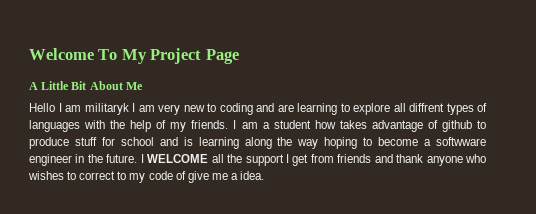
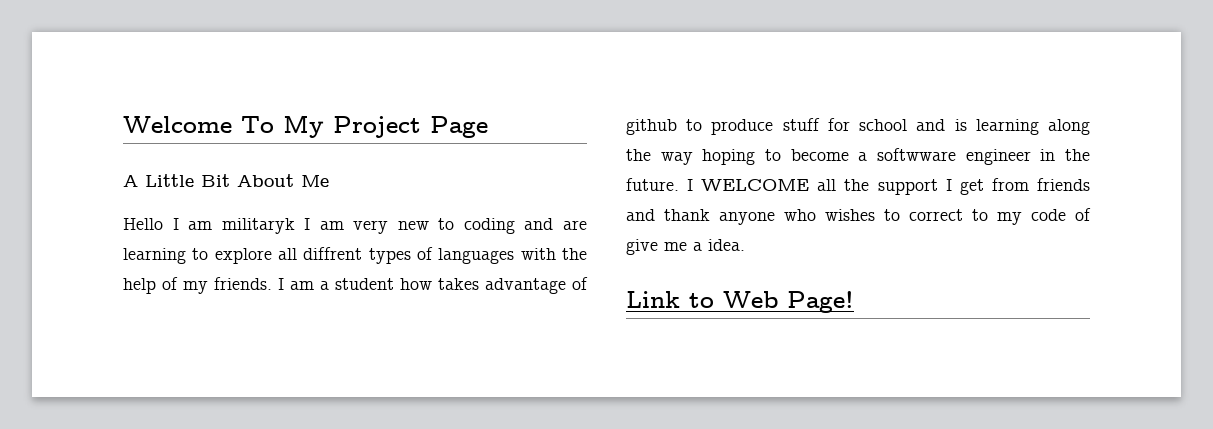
(265, 175) none -> [626,291,854,313] // Link to Web Page!

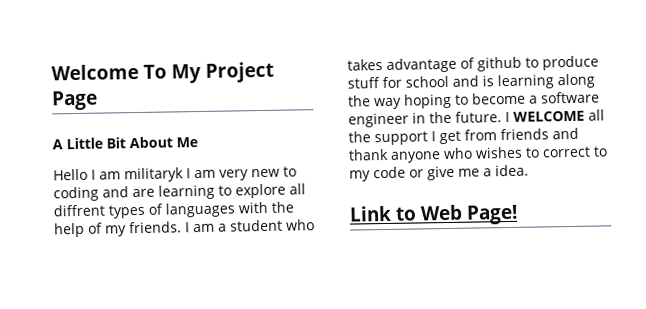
[400,278,432,290] how -> [286,219,315,231] who
[877,148,956,161] softwware -> [541,91,600,104] software
[1075,208,1091,221] of -> [409,169,424,178] or

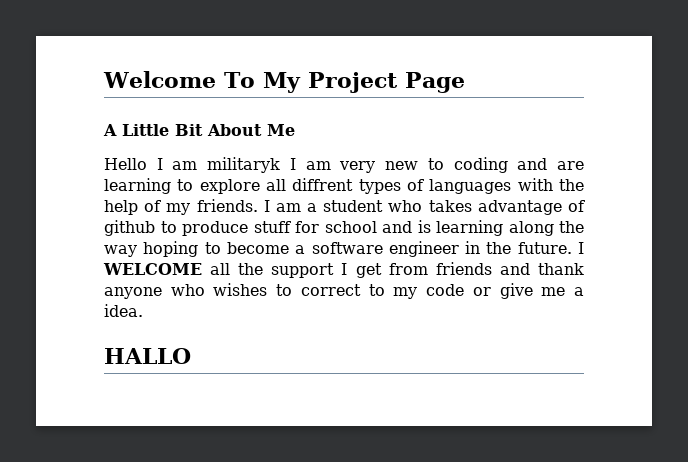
[349,204,519,225] Link to Web Page! -> [104,348,191,364] HALLO

